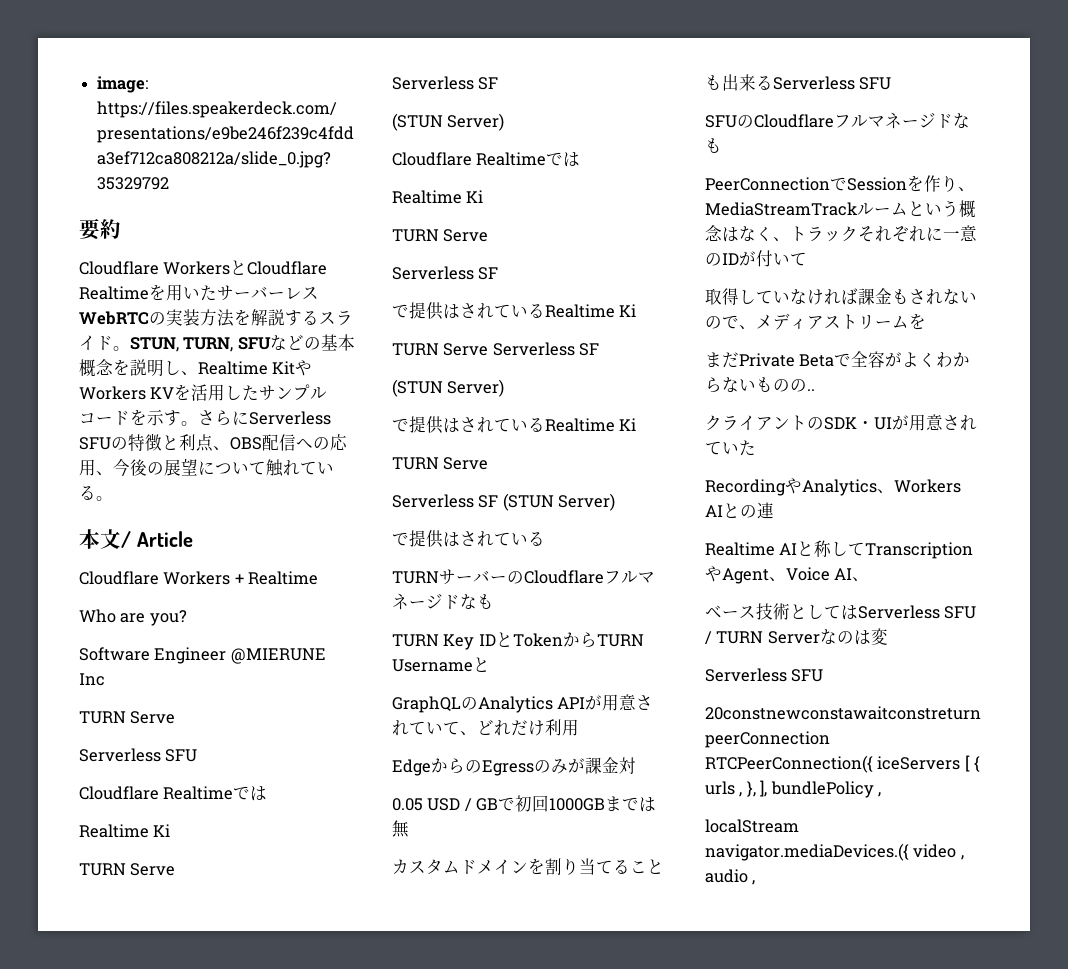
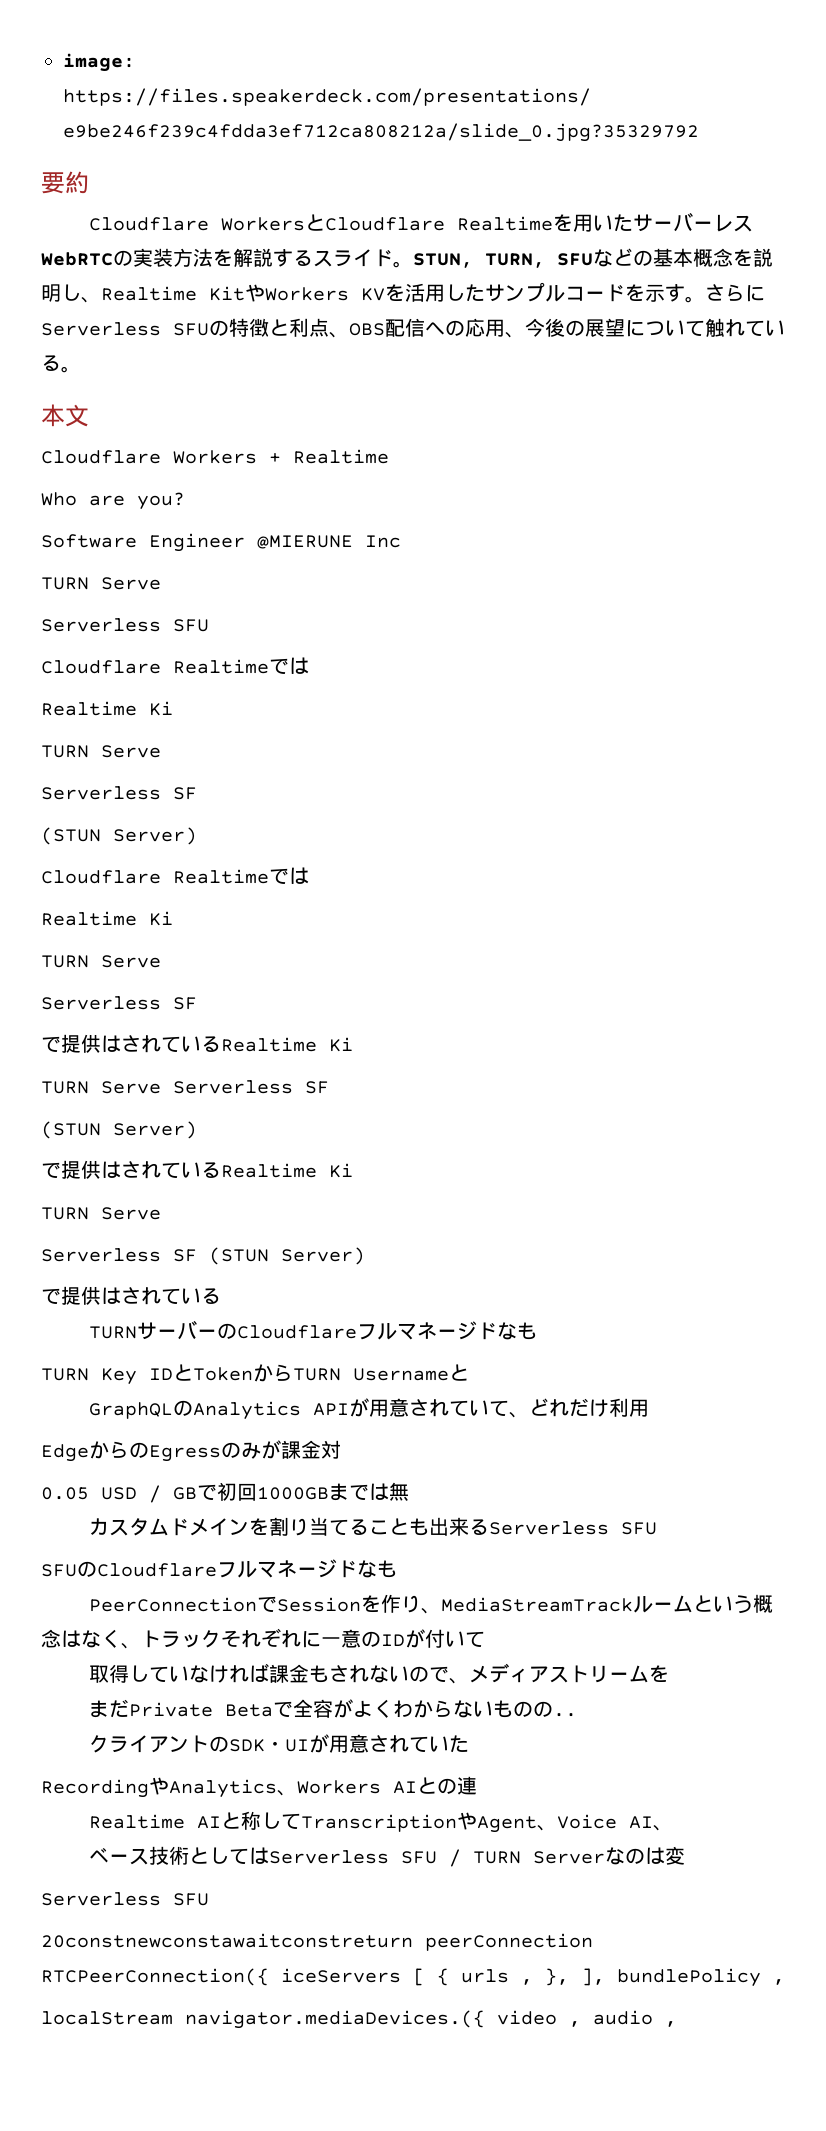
[121,531,193,548] / Article -> (89, 415) none

